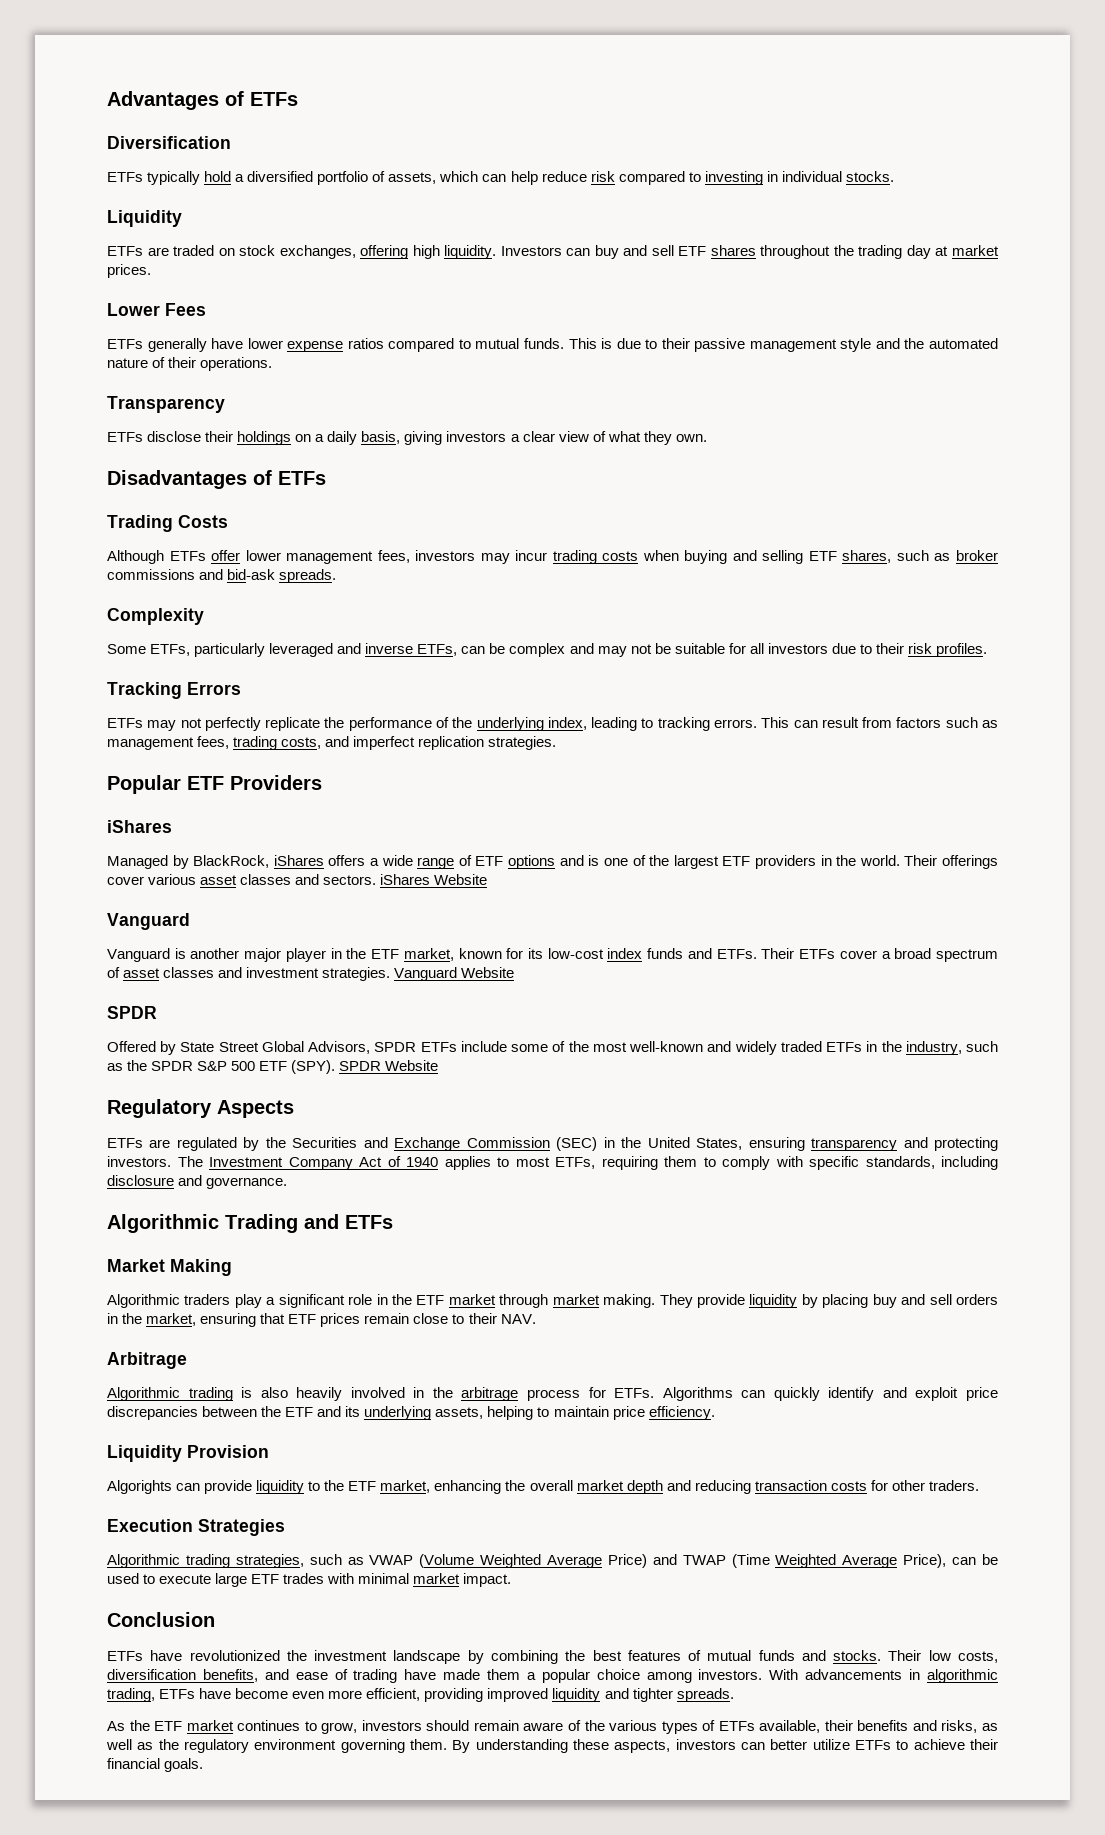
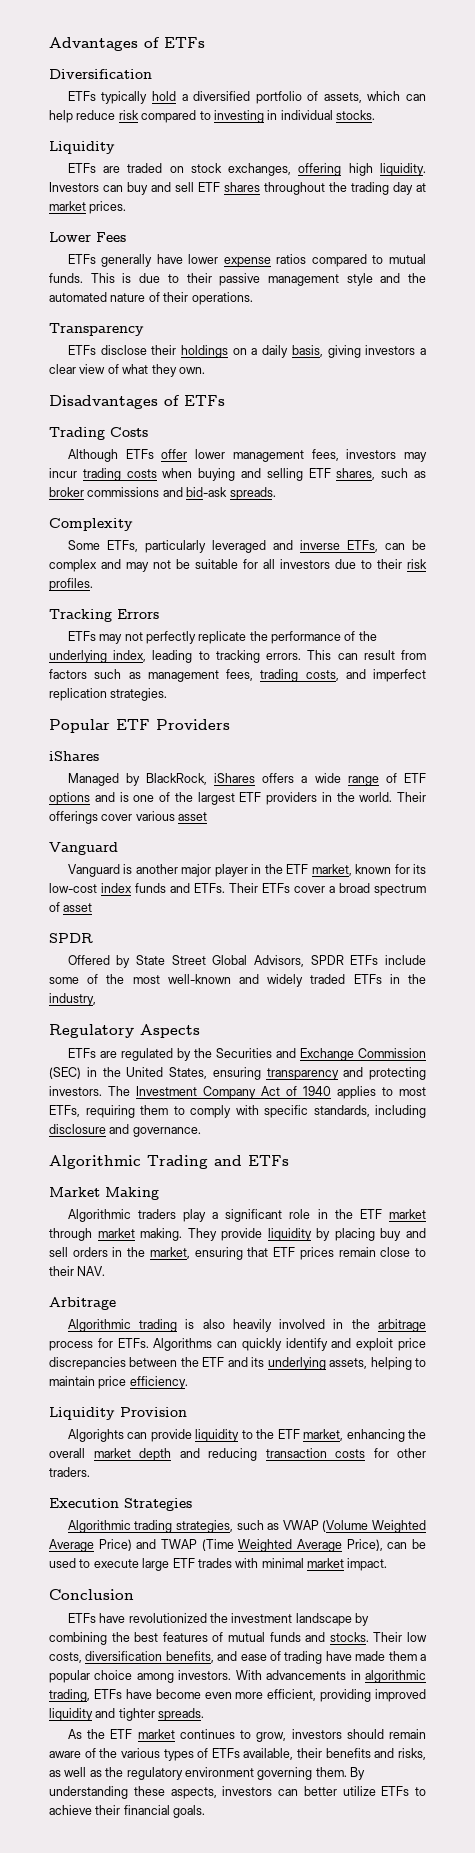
[240,874,488,885] classes and sectors. iShares Website -> (208, 816) none
[163,967,515,981] classes and investment strategies. Vanguard Website -> (93, 907) none
[965,1041,998,1052] [107,1060,439,1074] such as the SPDR S&P 500 ETF (SPY). SPDR Website -> (96, 999) none

